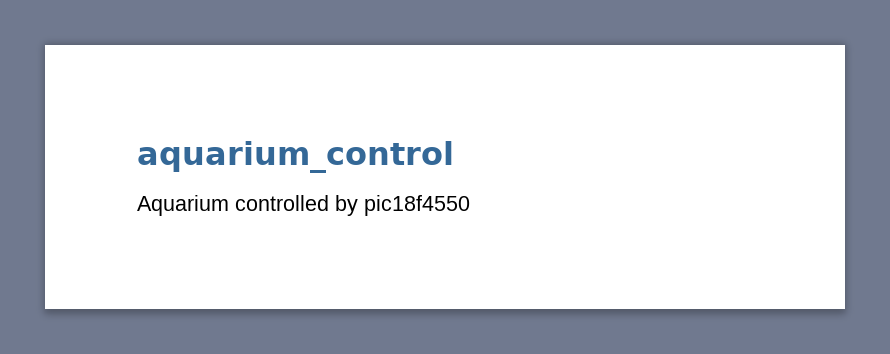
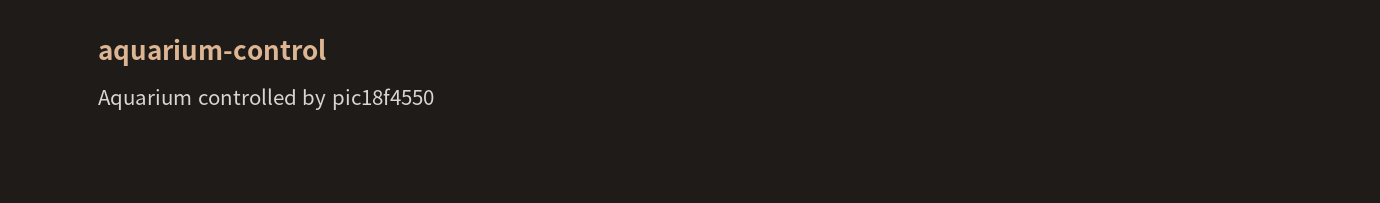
[137,141,454,173] aquarium_control -> [98,38,326,66] aquarium-control

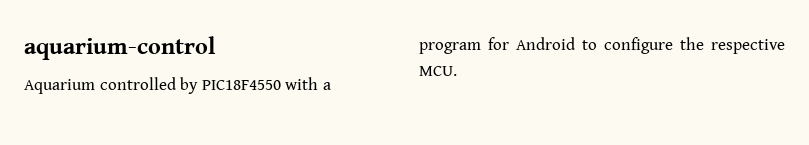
[331,88,434,110] pic18f4550 -> [201,77,331,90] [419,37,785,54] [419,66,457,76] PIC18F4550 with a program for Android to configure the respective MCU.

